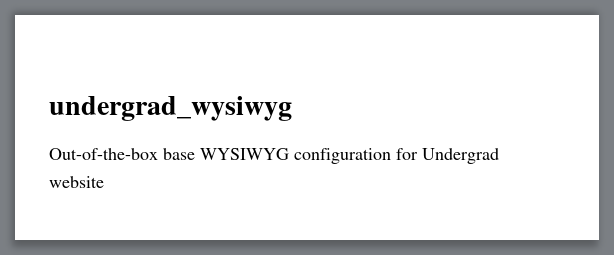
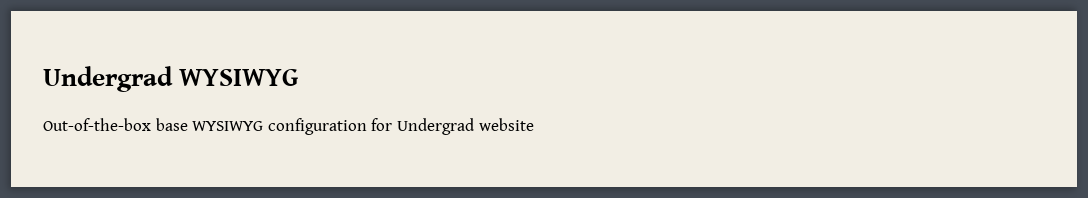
[49,96,292,121] undergrad_wysiwyg -> [43,66,299,92] Undergrad WYSIWYG

